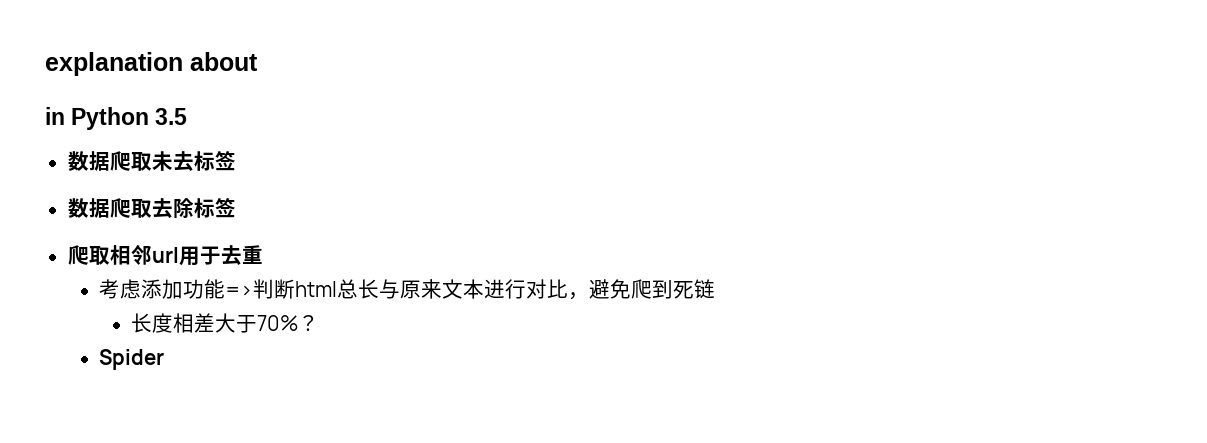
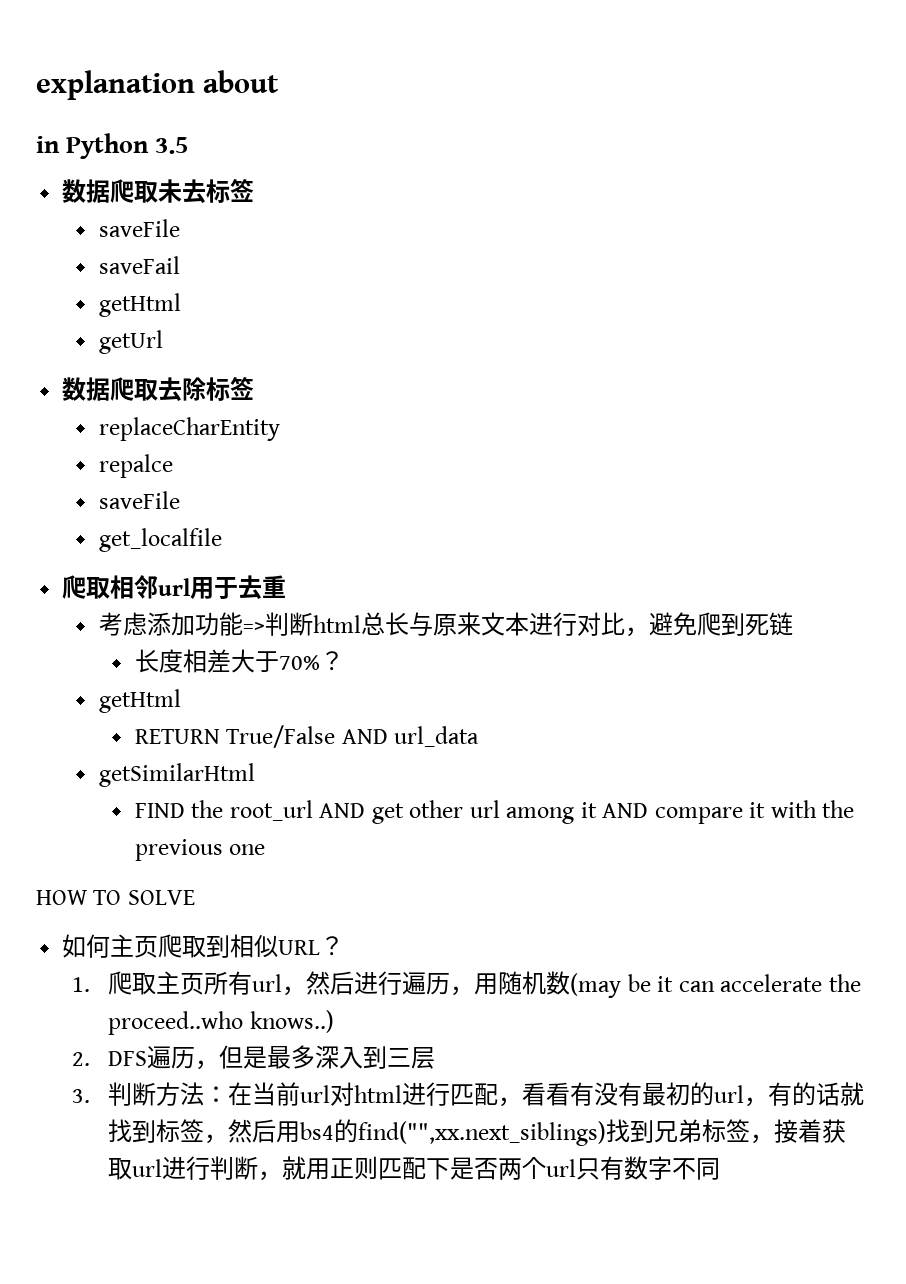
(236, 161) none -> [98,219,180,237] [98,256,180,274] [98,293,181,317] [98,330,163,354] // saveFile // saveFail // getHtml // getUrl
(236, 208) none -> [98,417,280,441] [98,454,173,478] [98,491,180,509] [98,528,222,552] // replaceCharEntity // repalce // saveFile // get_localfile
[99,349,165,370] Spider -> [98,689,181,713] [134,725,480,748] [98,763,255,787] [134,800,854,824] [134,839,266,861] [36,890,195,905] [62,934,345,958] [72,971,861,998] [108,1010,334,1035] [72,1045,436,1070] [72,1082,865,1107] [108,1119,847,1146] [108,1156,721,1181] getHtml // RETURN True/False AND url_data // getSimilarHtml // FIND the root_url AND get other url among it AND compare it with the previous one // HOW TO SOLVE // 如何主页爬取到相似URL？ // 1.爬取主页所有url，然后进行遍历，用随机数(may be it can accelerate the proceed..who knows..) // 2. DFS遍历，但是最多深入到三层 // 3.判断方法：在当前url对html进行匹配，看看有没有最初的url，有的话就找到标签，然后用bs4的find("",xx.next_siblings)找到兄弟标签，接着获取url进行判断，就用正则匹配下是否两个url只有数字不同

